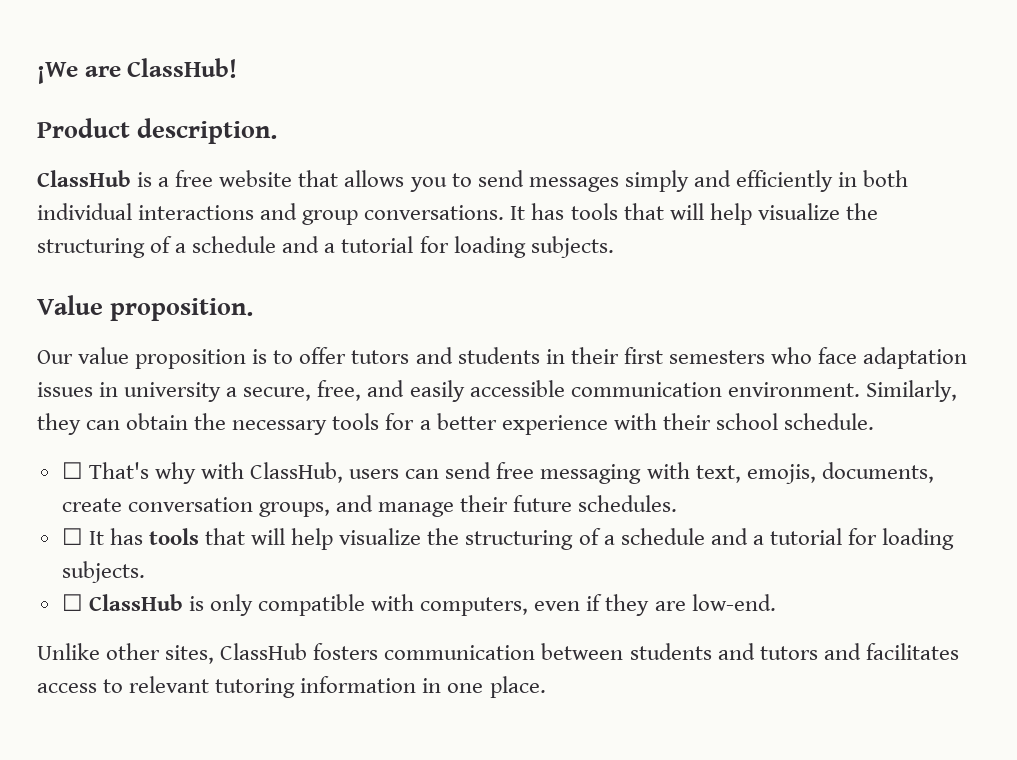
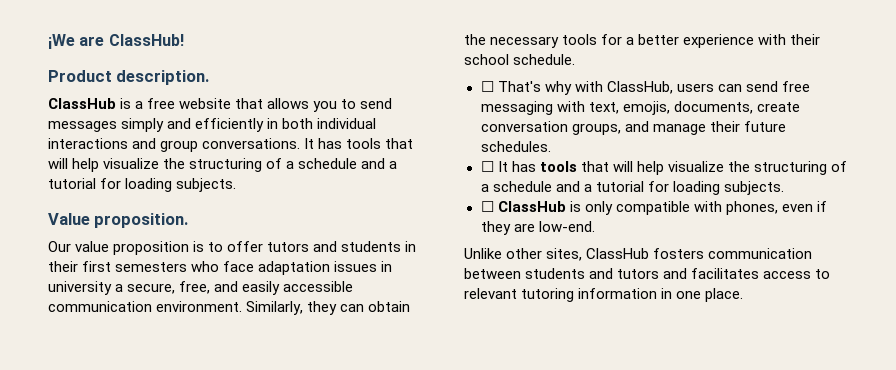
[420,597,529,616] computers, -> [725,201,778,215] phones,

